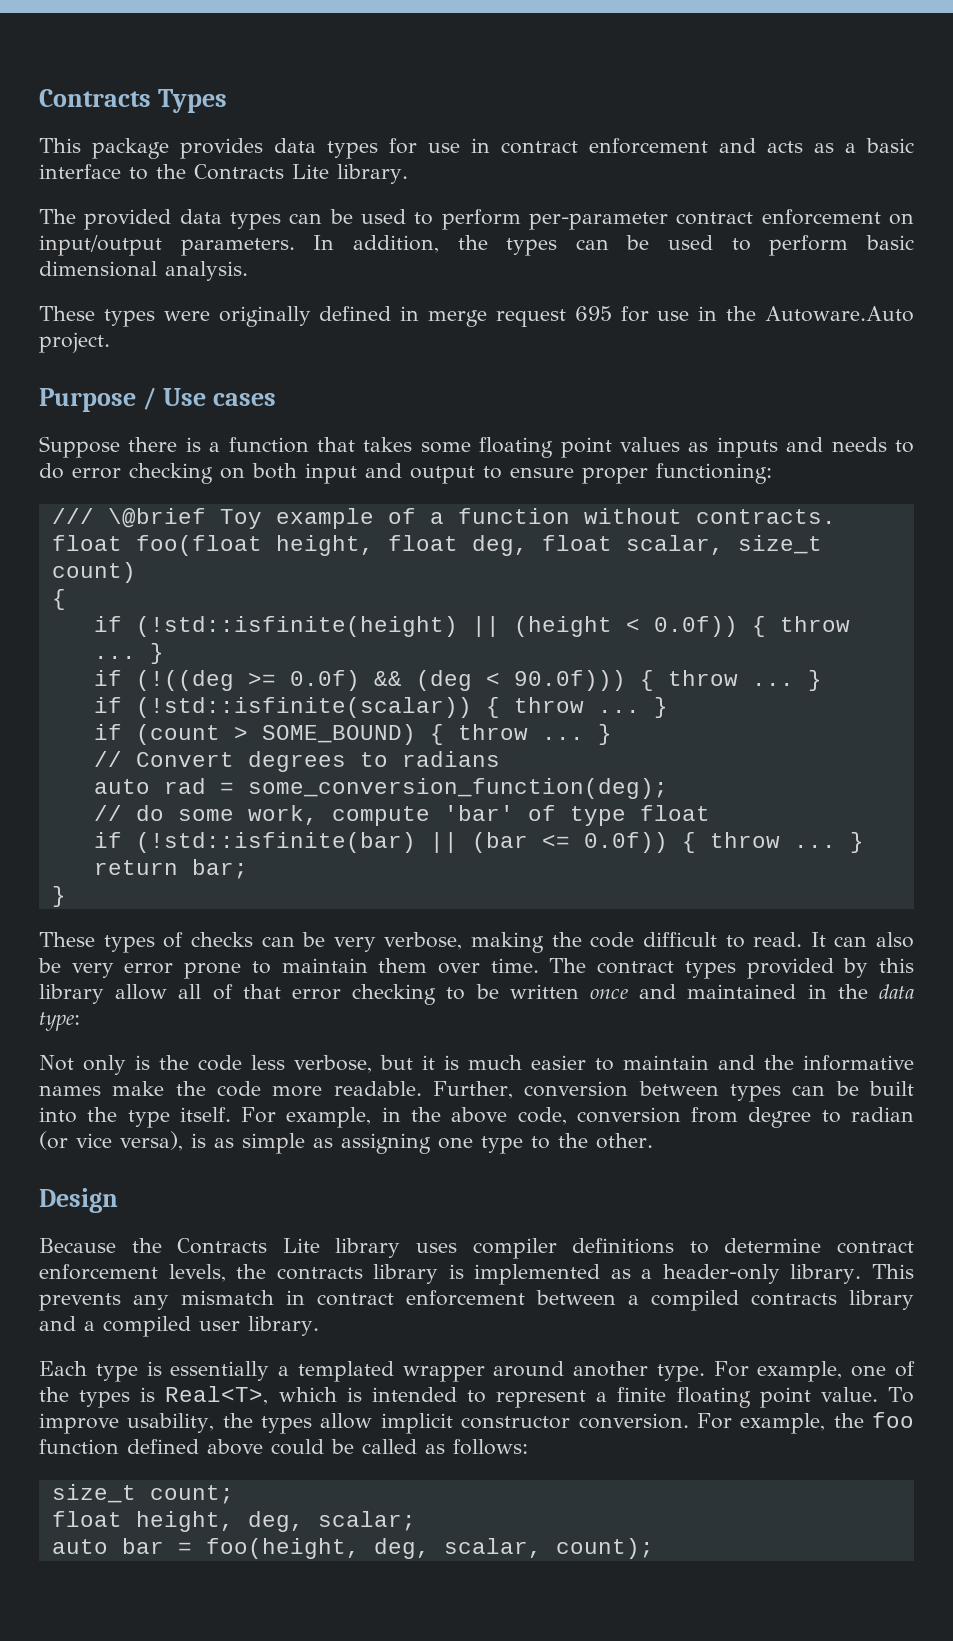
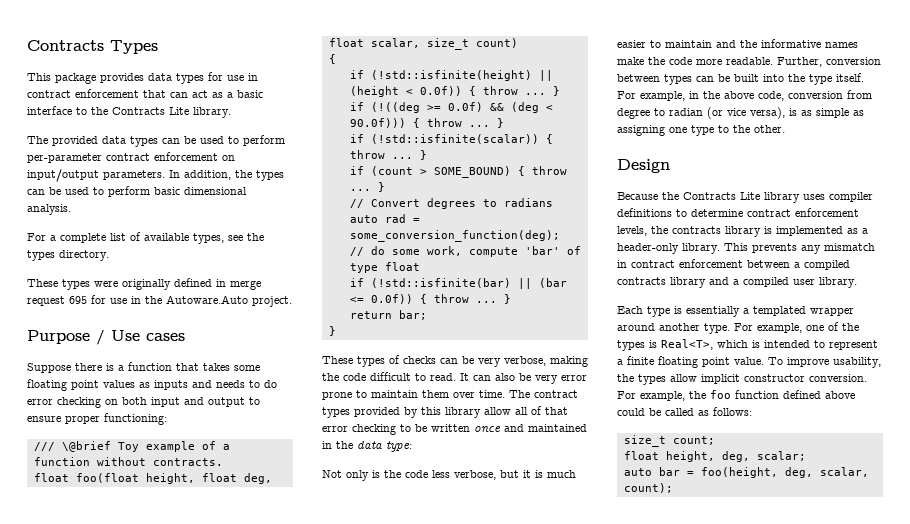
[719,138,803,153] and acts -> [143,90,208,98] that can act
(248, 271) none -> [27,232,264,244] [27,250,109,261] // For a complete list of available types, see the types directory.

